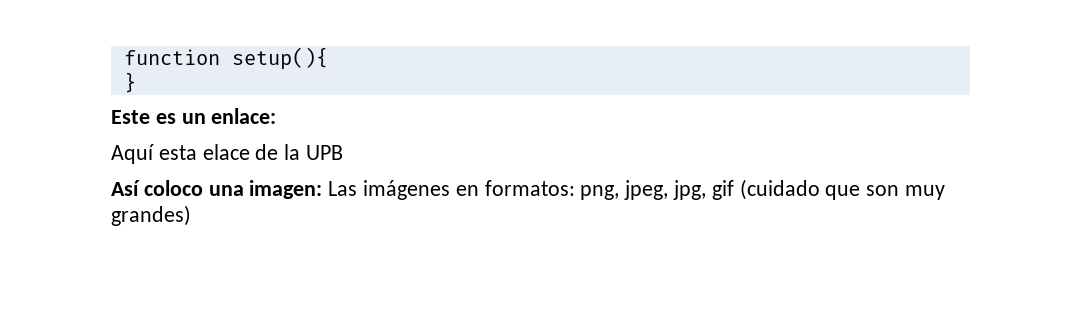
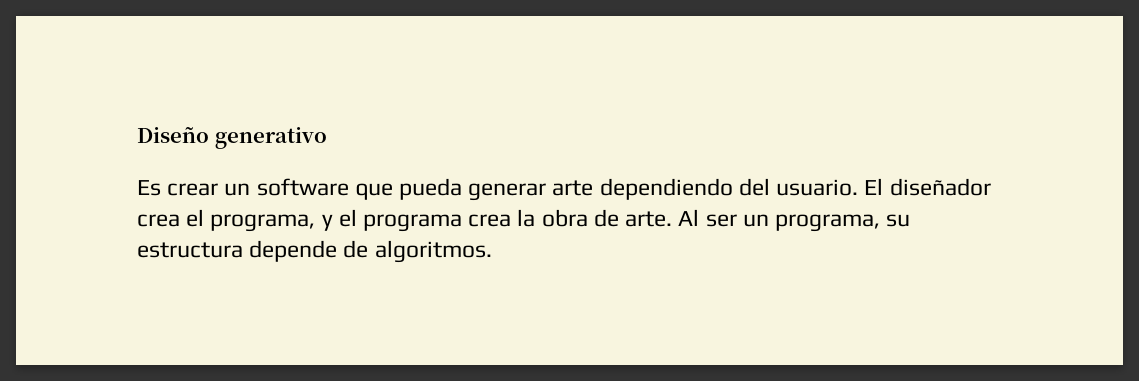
[123,47,328,70] [123,72,136,93] [111,108,277,124] [111,144,344,164] [111,179,946,200] [111,205,191,226] function setup(){ // } // Este es un enlace: // Aquí esta elace de la UPB // Así coloco una imagen: Las imágenes en formatos: png, jpeg, jpg, gif (cuidado que son muy grandes) -> [137,126,327,149] [137,178,991,201] [137,209,911,232] [137,240,492,263] Diseño generativo // Es crear un software que pueda generar arte dependiendo del usuario. El diseñador crea el programa, y el programa crea la obra de arte. Al ser un programa, su estructura depende de algoritmos.

